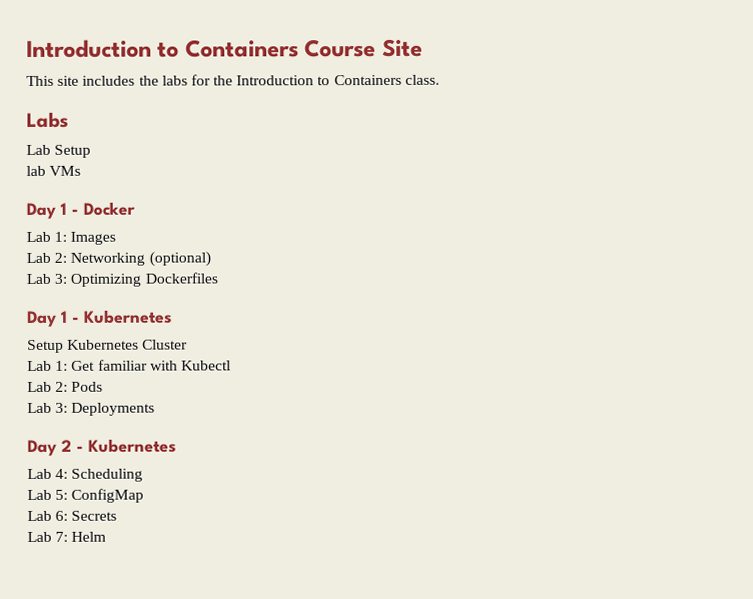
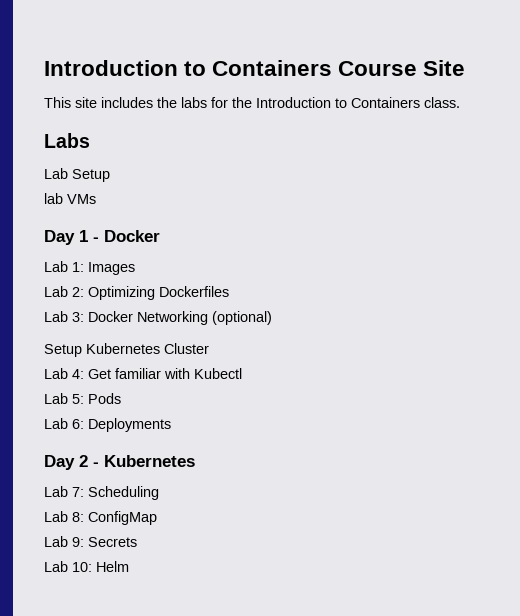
[70,251,211,267] [26,272,218,287] [27,309,173,327] Networking (optional) // Lab 3: Optimizing Dockerfiles // Day 1 - Kubernetes -> [88,286,229,300] [44,311,272,325] Optimizing Dockerfiles // Lab 3: Docker Networking (optional)
[55,360,69,371] 1: -> [72,369,84,379] 4:
[55,381,69,392] 2: -> [72,394,84,404] 5:
[55,402,69,413] 3: -> [72,419,84,429] 6:
[55,468,69,479] 4: -> [72,487,84,497] 7:
[55,489,69,500] 5: -> [72,512,84,522] 8:
[55,510,69,521] 6: -> [72,537,84,547] 9:
[55,531,69,542] 7: -> [72,562,92,572] 10:

